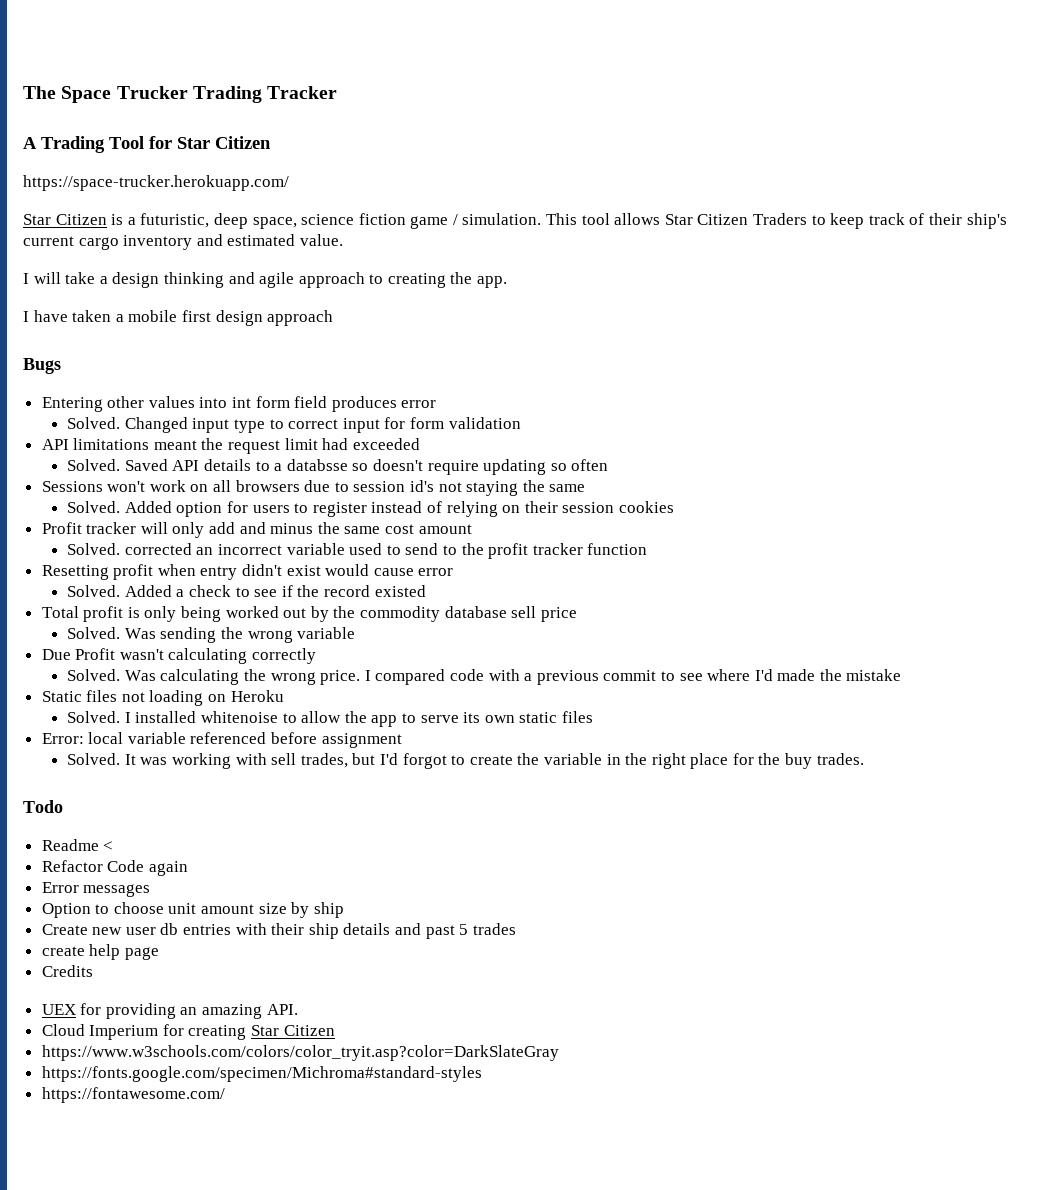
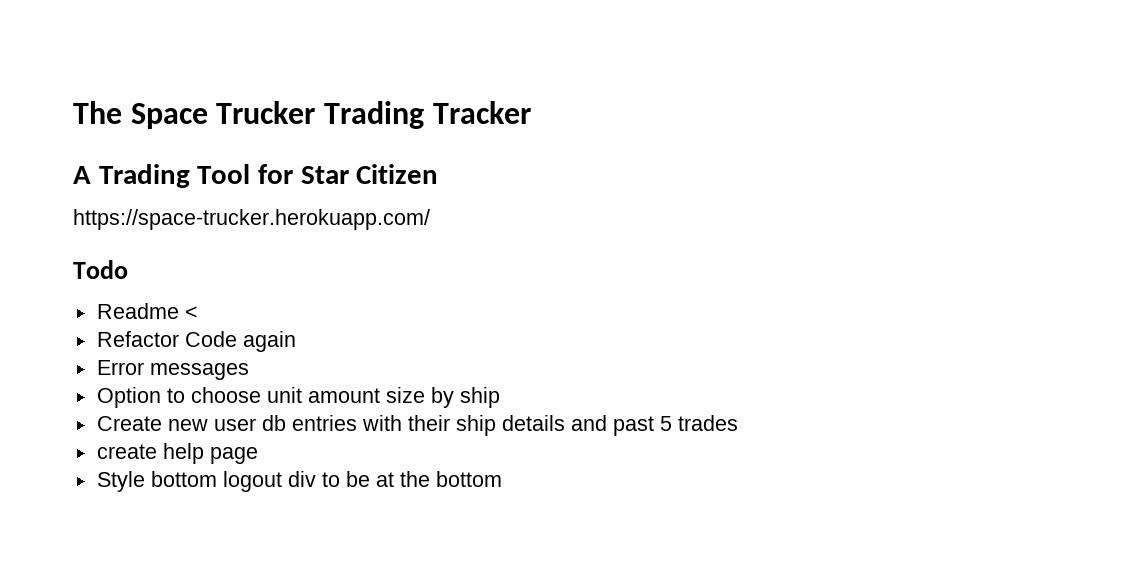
[23,213,1007,229] [23,234,343,250] [23,272,508,288] [23,310,334,326] [23,358,61,374] [41,396,437,412] [67,417,521,433] [41,438,420,454] [67,459,609,475] [41,480,586,496] [67,501,674,517] [41,522,472,538] [67,543,648,559] [41,564,454,580] [67,585,426,597] [41,606,577,622] [67,627,356,643] [41,648,317,664] [67,669,902,685] [41,690,284,706] [67,711,593,727] [41,732,402,748] [67,753,864,769] // Star Citizen is a futuristic, deep space, science fiction game / simulation. This tool allows Star Citizen Traders to keep track of their ship's current cargo inventory and estimated value. // I will take a design thinking and agile approach to creating the app. // I have taken a mobile first design approach // Bugs // Entering other values into int form field produces error // Solved. Changed input type to correct input for form validation // API limitations meant the request limit had exceeded // Solved. Saved API details to a databsse so doesn't require updating so often // Sessions won't work on all browsers due to session id's not staying the same // Solved. Added option for users to register instead of relying on their session cookies // Profit tracker will only add and minus the same cost amount // Solved. corrected an incorrect variable used to send to the profit tracker function // Resetting profit when entry didn't exist would cause error // Solved. Added a check to see if the record existed // Total profit is only being worked out by the commodity database sell price // Solved. Was sending the wrong variable // Due Profit wasn't calculating correctly // Solved. Was calculating the wrong price. I compared code with a previous commit to see where I'd made the mistake // Static files not loading on Heroku // Solved. I installed whitenoise to allow the app to serve its own static files // Error: local variable referenced before assignment // Solved. It was working with sell trades, but I'd forgot to create the variable in the right place for the buy trades. -> (430, 219) none
[41,965,93,977] [41,1003,298,1019] [41,1024,335,1040] [41,1045,559,1061] [41,1066,482,1082] [41,1087,225,1103] Credits // UEX for providing an amazing API. // Cloud Imperium for creating Star Citizen // https://www.w3schools.com/colors/color_tryit.asp?color=DarkSlateGray // https://fonts.google.com/specimen/Michroma#standard-styles // https://fontawesome.com/ -> [96,471,502,492] Style bottom logout div to be at the bottom

